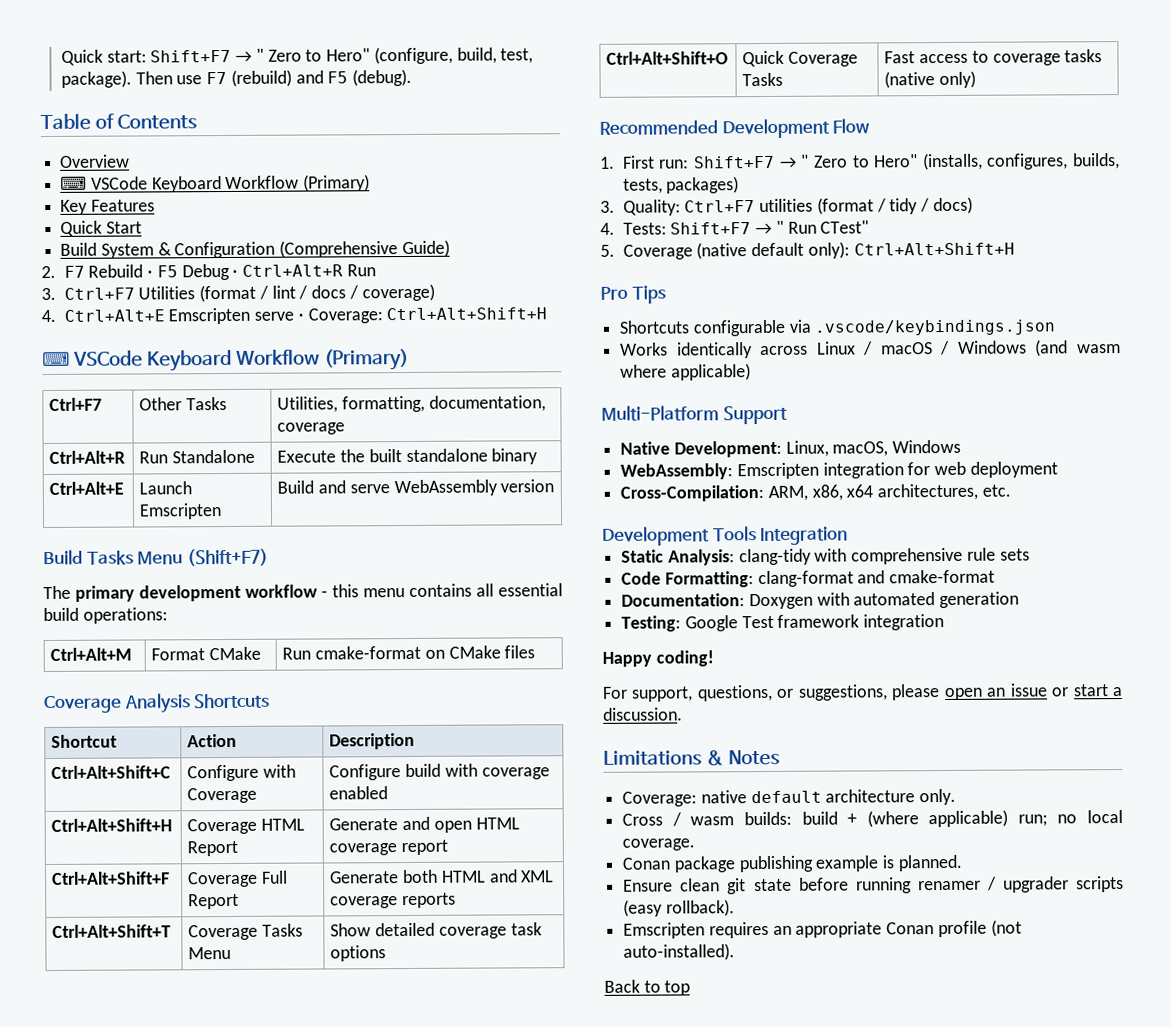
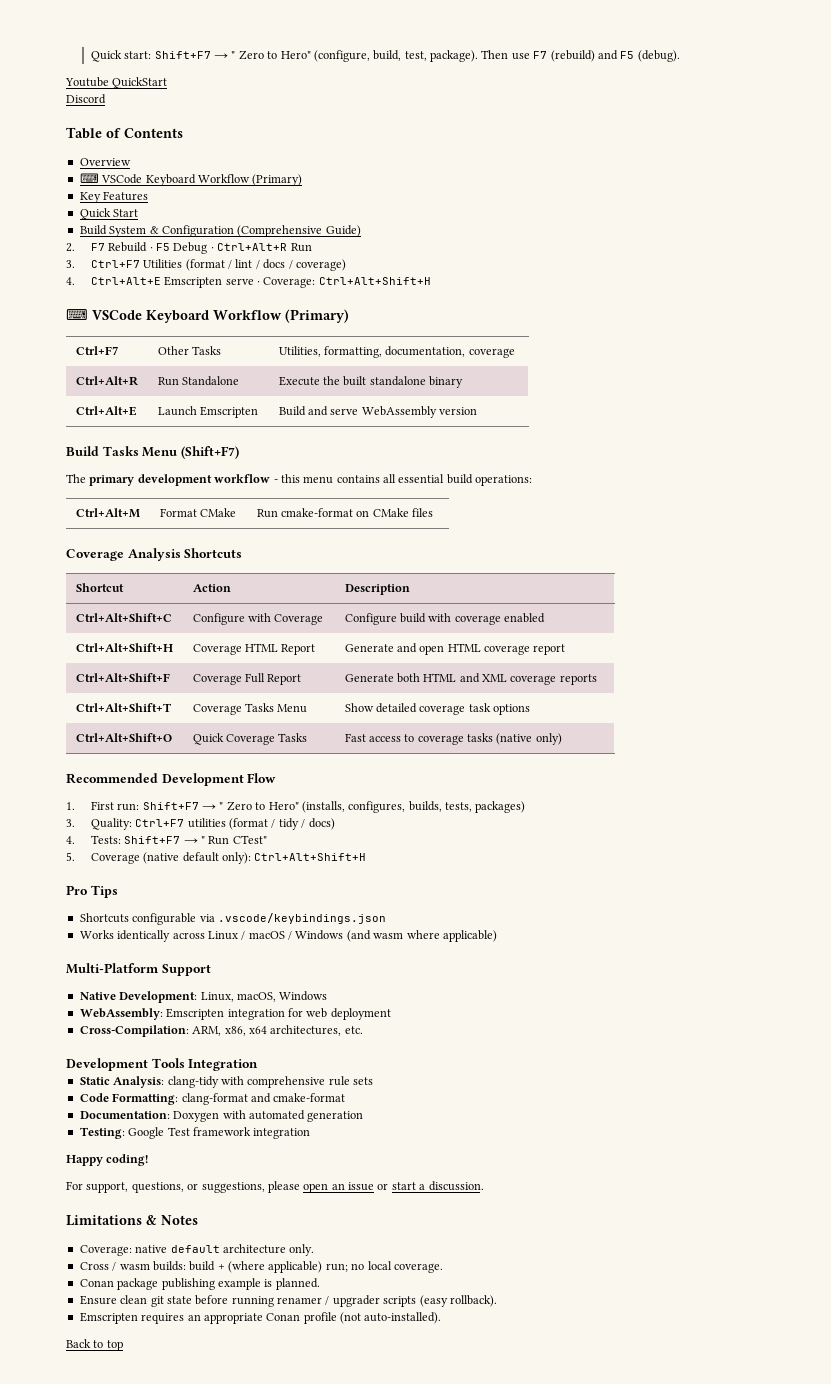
(413, 77) none -> [65,77,168,89] [66,94,106,104] // Youtube QuickStart // Discord

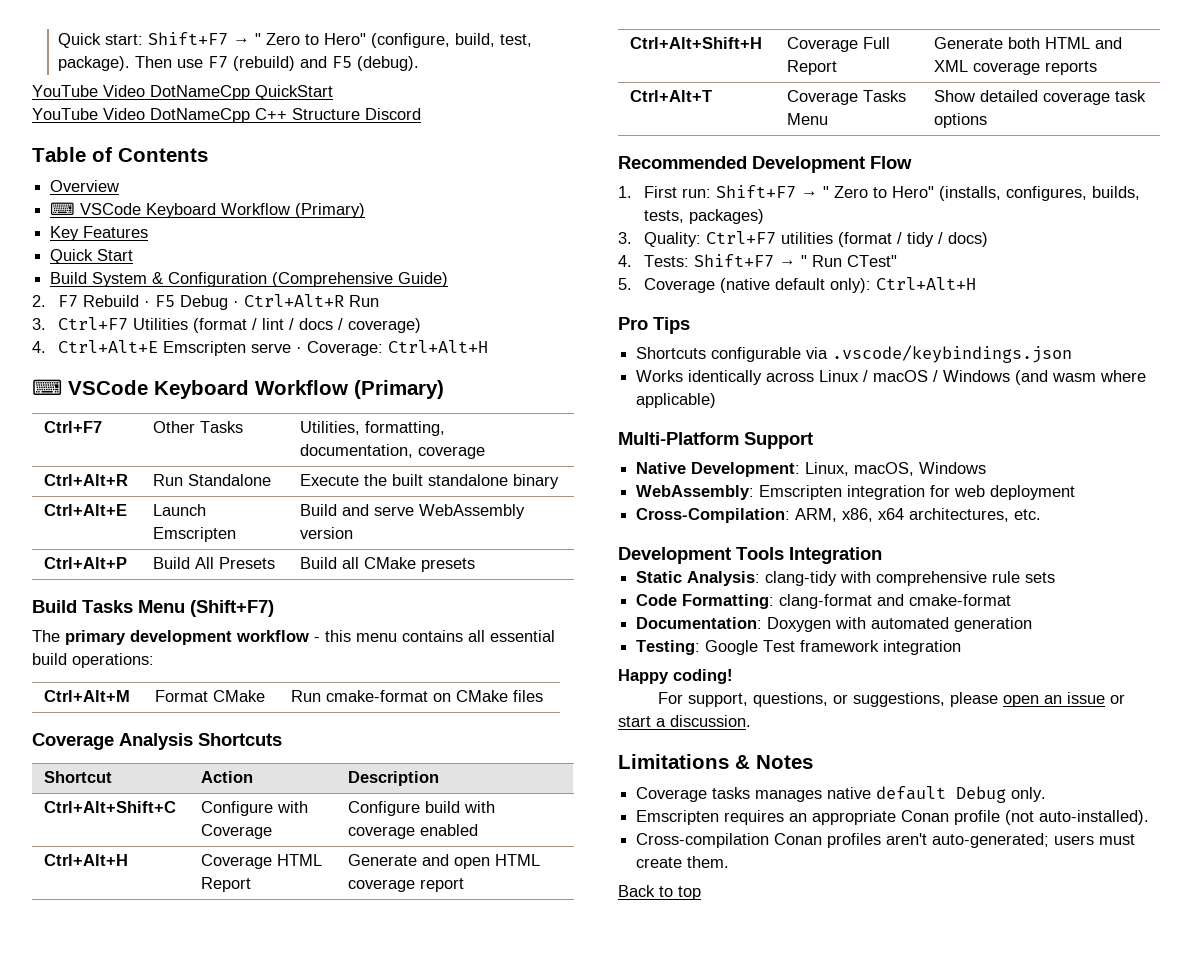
[65,77,168,89] Youtube QuickStart // -> [32,85,333,100] [32,108,360,123] YouTube Video DotNameCpp QuickStart // YouTube Video DotNameCpp C++ Structure
[318,277,431,285] Ctrl+Alt+Shift+H -> [388,340,489,353] Ctrl+Alt+H
(478, 411) none -> [44,557,128,569] [153,557,276,569] [300,557,476,572] // Ctrl+Alt+P | Build All Presets | Build all CMake presets
[75,643,173,652] Ctrl+Alt+Shift+H -> [44,854,129,866] Ctrl+Alt+H
[75,673,170,682] Ctrl+Alt+Shift+F -> [630,37,763,49] Ctrl+Alt+Shift+H
[75,703,172,712] Ctrl+Alt+Shift+T -> [630,90,713,102] Ctrl+Alt+T
[75,733,172,742] [192,733,308,745] [344,733,562,745] // Ctrl+Alt+Shift+O | Quick Coverage Tasks | Fast access to coverage tasks (native only) -> (988, 120) none
[254,853,367,861] Ctrl+Alt+Shift+H -> [876,277,977,290] Ctrl+Alt+H
[79,1245,132,1256] Coverage: -> [636,787,823,802] Coverage tasks manages
[222,1244,286,1254] architecture -> [956,786,1007,803] Debug
[79,1261,443,1273] [79,1278,320,1290] [79,1295,497,1307] // Cross / wasm builds: build + (where applicable) run; no local coverage. // Conan package publishing example is planned. // Ensure clean git state before running renamer / upgrader scripts (easy rollback). -> (1047, 794) none
(442, 1318) none -> [636,833,1136,848] [636,856,730,868] // Cross-compilation Conan profiles aren't auto-generated; users must create them.

